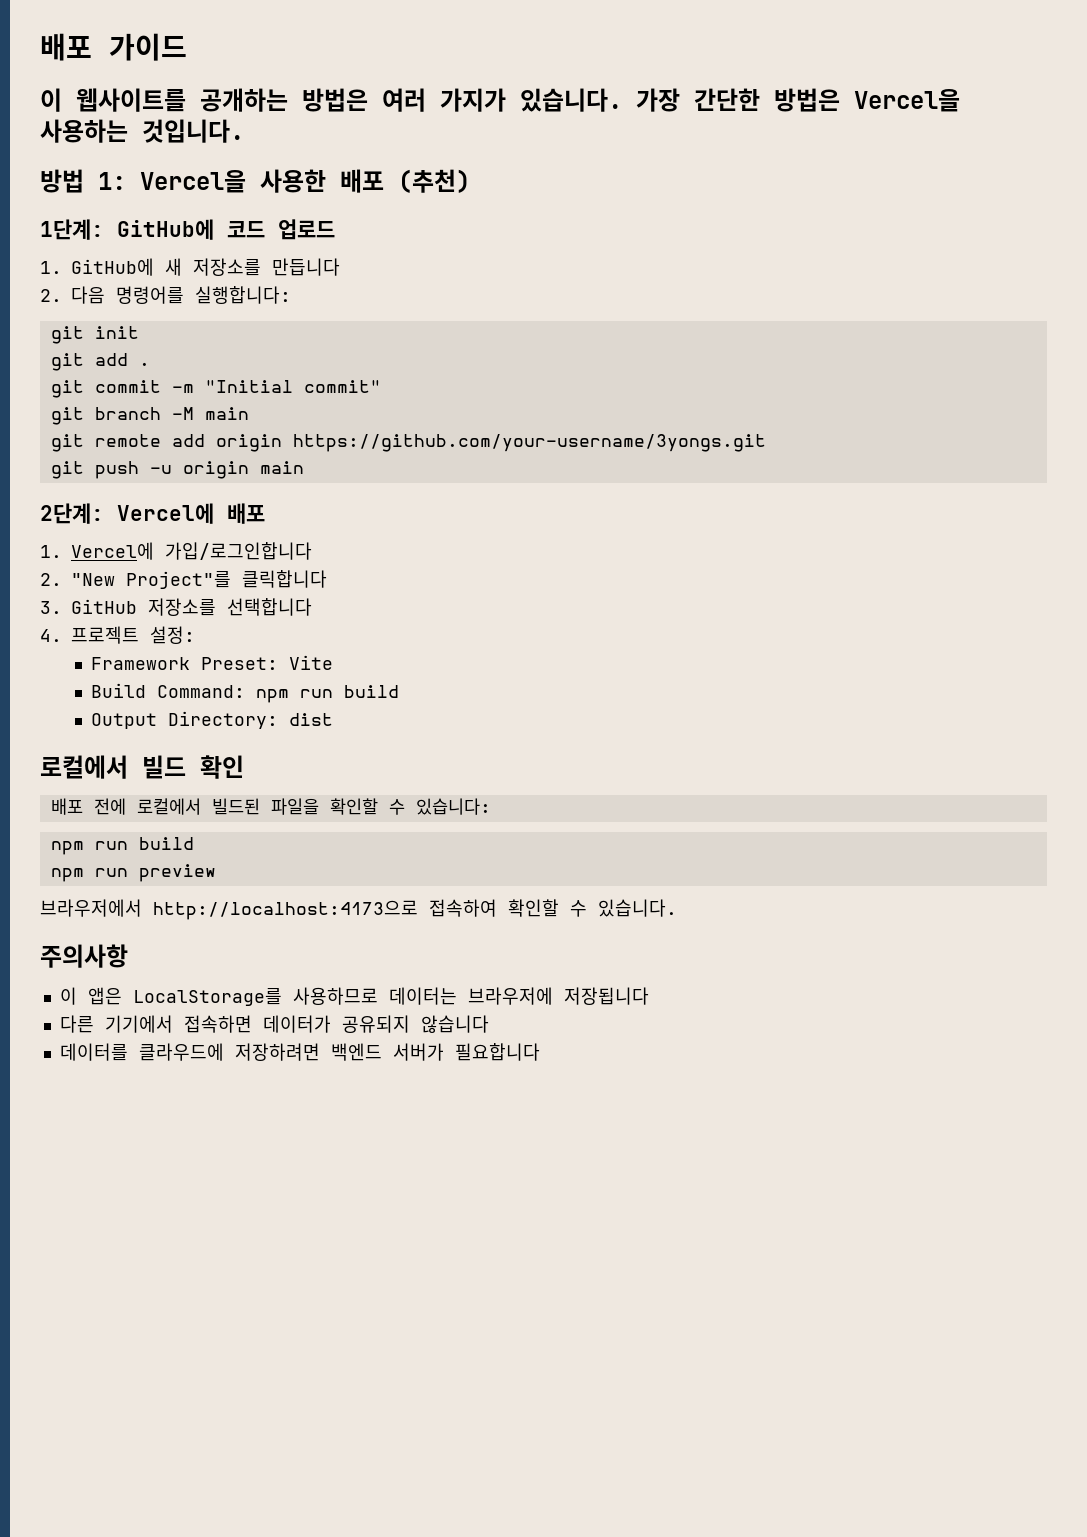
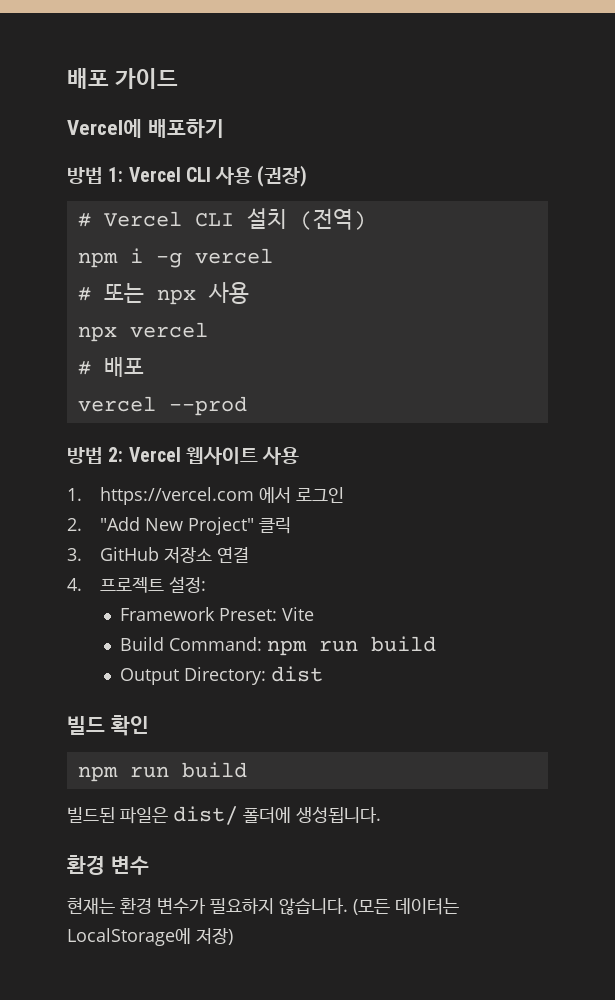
[40,88,960,112] [40,119,244,143] [40,169,470,193] [40,219,335,240] [40,258,341,276] [40,286,292,304] [50,326,139,344] [50,353,150,371] [50,380,381,398] [50,407,249,425] [50,434,766,452] [50,461,304,479] [40,503,265,524] [40,542,313,560] [40,570,328,589] 이 웹사이트를 공개하는 방법은 여러 가지가 있습니다. 가장 간단한 방법은 Vercel을 사용하는 것입니다. // 방법 1: Vercel을 사용한 배포 (추천) // 1단계: GitHub에 코드 업로드 // 1. GitHub에 새 저장소를 만듭니다 // 2. 다음 명령어를 실행합니다: // git init // git add . // git commit -m "Initial commit" // git branch -M main // git remote add origin https://github.com/your-username/3yongs.git // git push -u origin main // 2단계: Vercel에 배포 // 1. Vercel에 가입/로그인합니다 // 2. "New Project"를 클릭합니다 -> [67,119,224,138] [67,165,308,187] [77,208,366,230] [77,248,273,268] [77,282,249,305] [77,322,208,342] [77,357,144,377] [77,396,247,416] [67,447,300,465] [67,487,345,505] [67,517,292,535] Vercel에 배포하기 // 방법 1: Vercel CLI 사용 (권장) // # Vercel CLI 설치 (전역) // npm i -g vercel // # 또는 npx 사용 // npx vercel // # 배포 // vercel --prod // 방법 2: Vercel 웹사이트 사용 // 1. https://vercel.com 에서 로그인 // 2. "Add New Project" 클릭
[148,598,313,616] 저장소를 선택합니다 -> [164,547,250,563] 저장소 연결
[40,755,128,779] 로컬에서 -> (324, 674) none
[50,798,491,815] [50,837,194,855] [50,864,216,882] [40,899,677,920] [40,944,128,968] [59,987,649,1006] [59,1015,489,1033] [59,1043,540,1061] 배포 전에 로컬에서 빌드된 파일을 확인할 수 있습니다: // npm run build // npm run preview // 브라우저에서 http://localhost:4173으로 접속하여 확인할 수 있습니다. // 주의사항 // 이 앱은 LocalStorage를 사용하므로 데이터는 브라우저에 저장됩니다 // 다른 기기에서 접속하면 데이터가 공유되지 않습니다 // 데이터를 클라우드에 저장하려면 백엔드 서버가 필요합니다 -> [77,762,247,782] [67,806,381,825] [67,855,149,875] [67,897,459,915] [67,928,233,946] npm run build // 빌드된 파일은 dist/ 폴더에 생성됩니다. // 환경 변수 // 현재는 환경 변수가 필요하지 않습니다. (모든 데이터는 LocalStorage에 저장)

